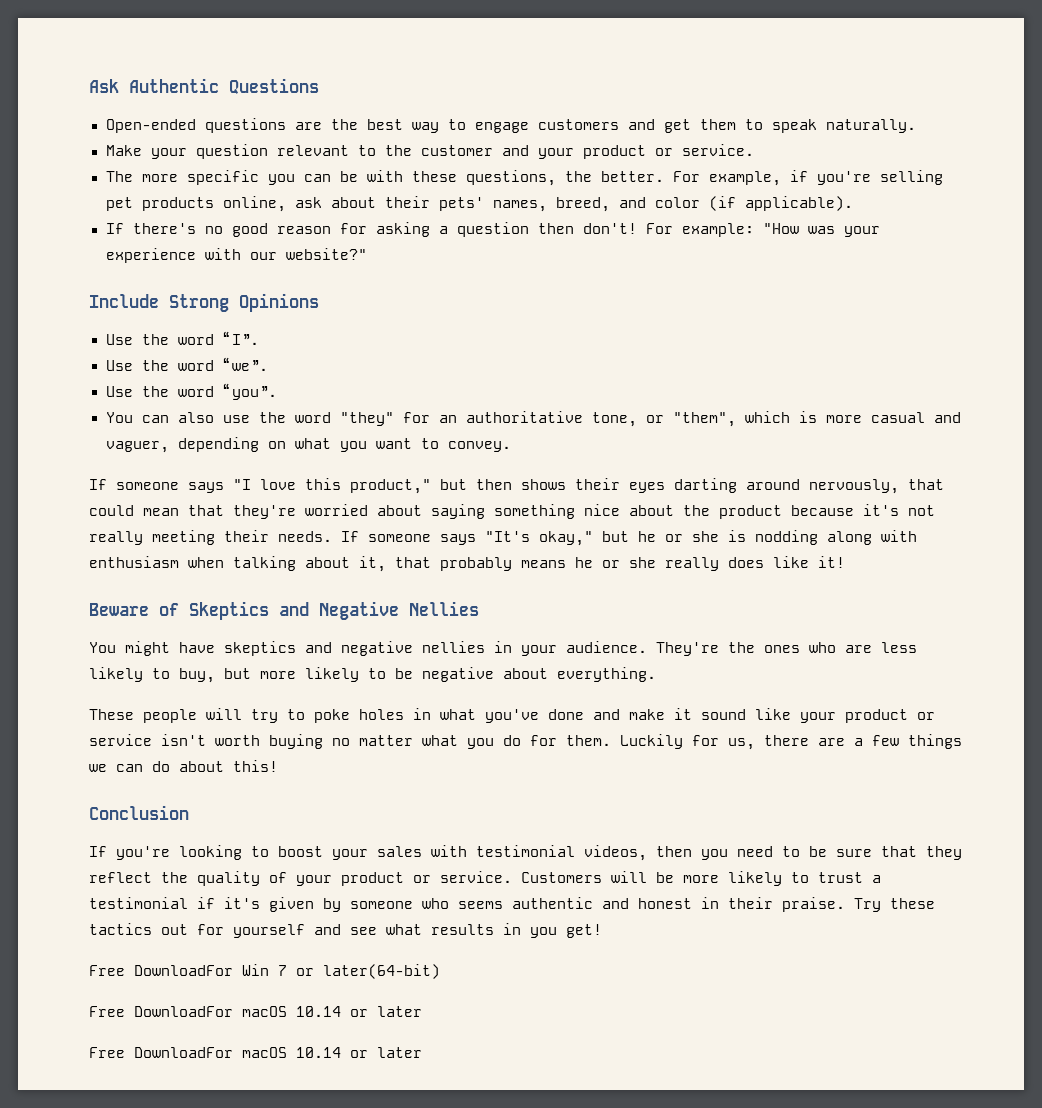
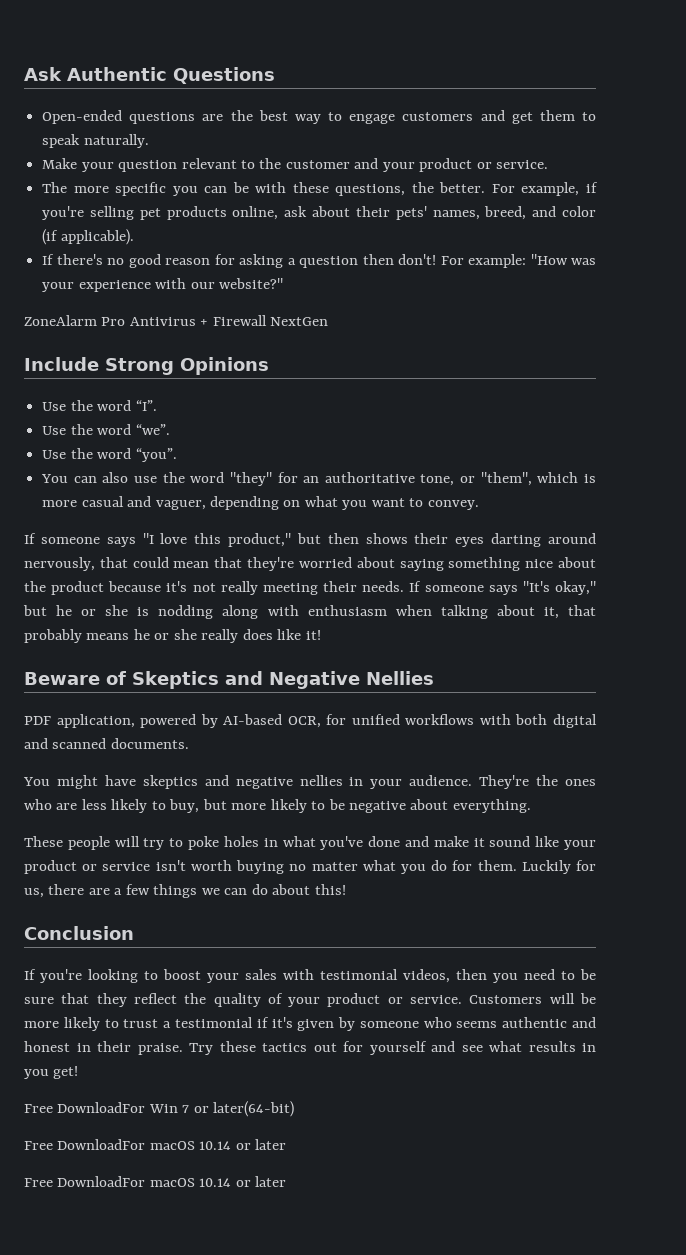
(367, 254) none -> [24,315,329,326] // ZoneAlarm Pro Antivirus + Firewall NextGen
(479, 608) none -> [24,714,597,728] [24,738,189,749] // PDF application, powered by AI-based OCR, for unified workflows with both digital and scanned documents.

